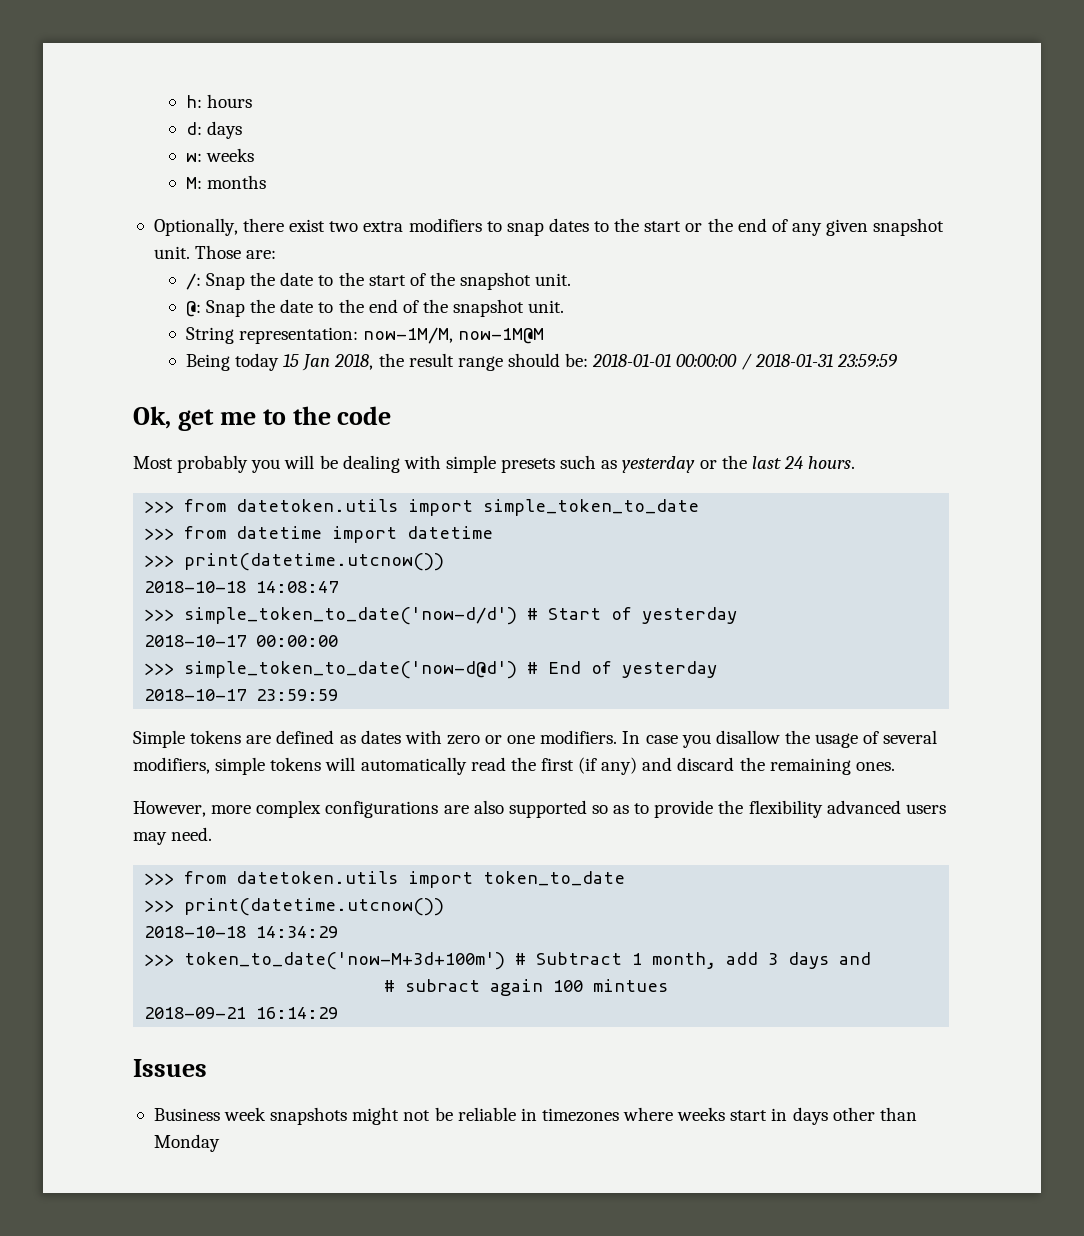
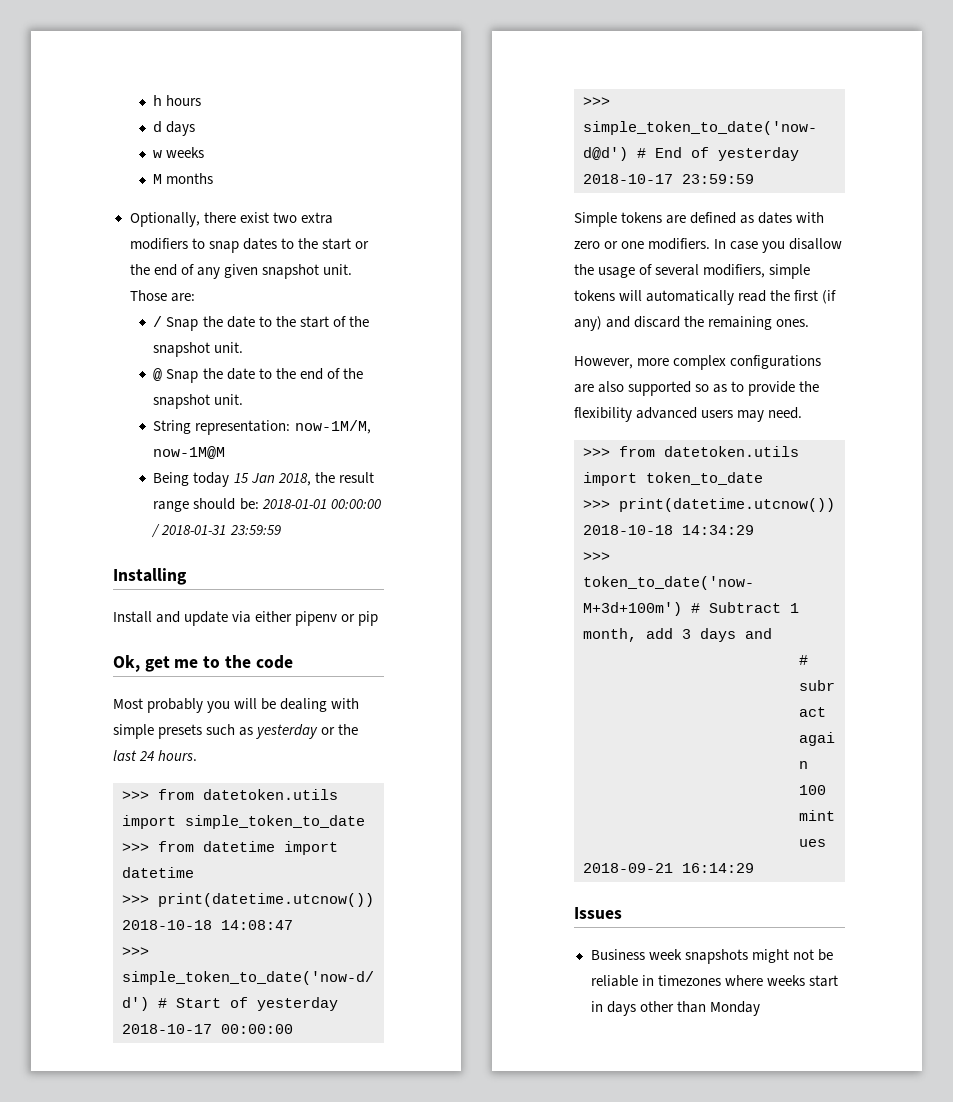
[185,95,202,108] h: -> [153,95,163,106] h
[185,122,202,135] d: -> [153,121,163,132] d
[185,153,202,162] w: -> [153,150,163,158] w
[185,177,202,189] M: -> [153,174,163,184] M
[185,273,201,290] /: -> [153,316,163,327] /
[185,301,201,317] @: -> [153,368,163,381] @
(897, 360) none -> [113,568,187,585] [113,611,379,626] // Installing // Install and update via either pipenv or pip

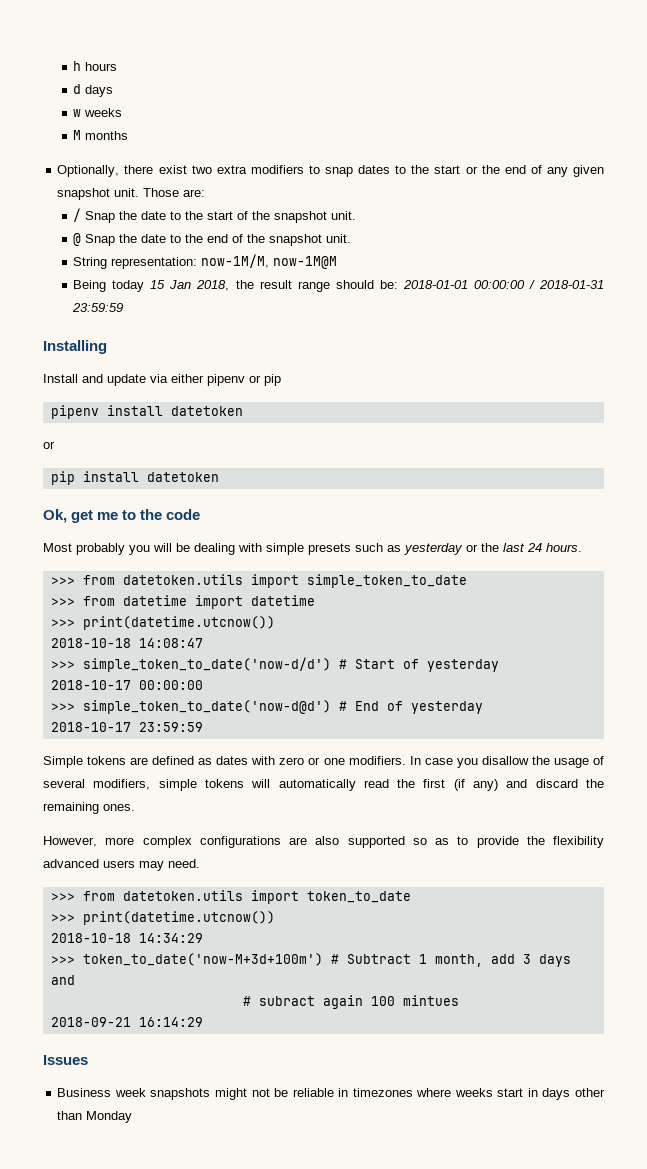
(379, 618) none -> [50,405,243,419] [43,441,55,449] [50,471,219,485] // pipenv install datetoken // or // pip install datetoken

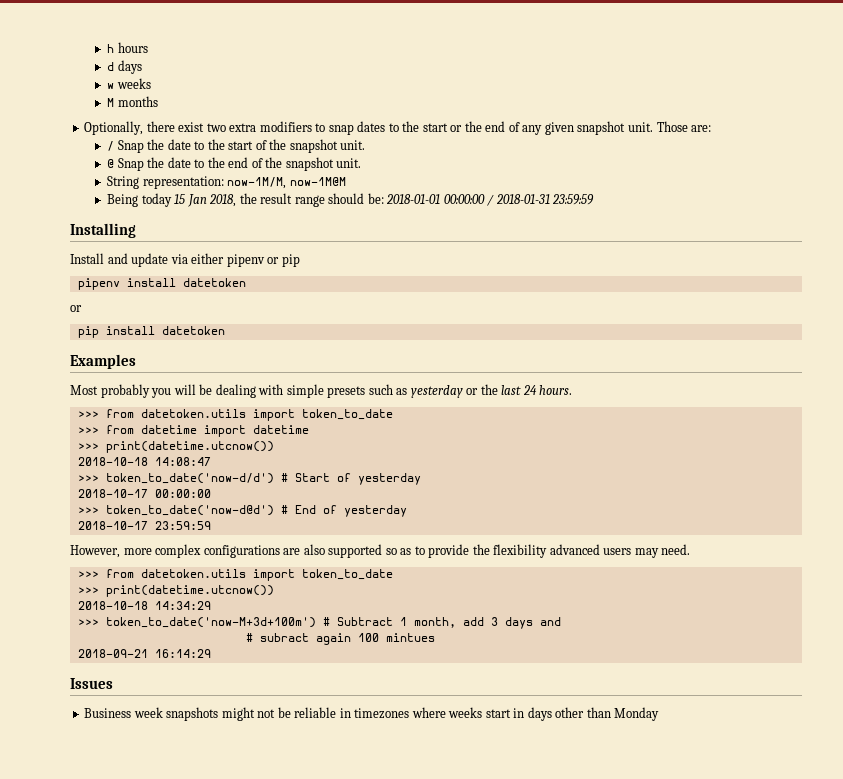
[43,509,201,523] Ok, get me to the code -> [70,354,136,369] Examples
[306,574,467,588] simple_token_to_date -> [301,409,393,420] token_to_date
[82,657,331,672] simple_token_to_date('now-d/d') -> [105,473,274,484] token_to_date('now-d/d')
[82,700,331,714] simple_token_to_date('now-d@d') -> [105,505,274,516] token_to_date('now-d@d')
[43,756,604,768] [43,779,605,791] [43,802,135,814] // Simple tokens are defined as dates with zero or one modifiers. In case you disallow the usage of several modifiers, simple tokens will automatically read the first (if any) and discard the remaining ones. -> (211, 525) none

